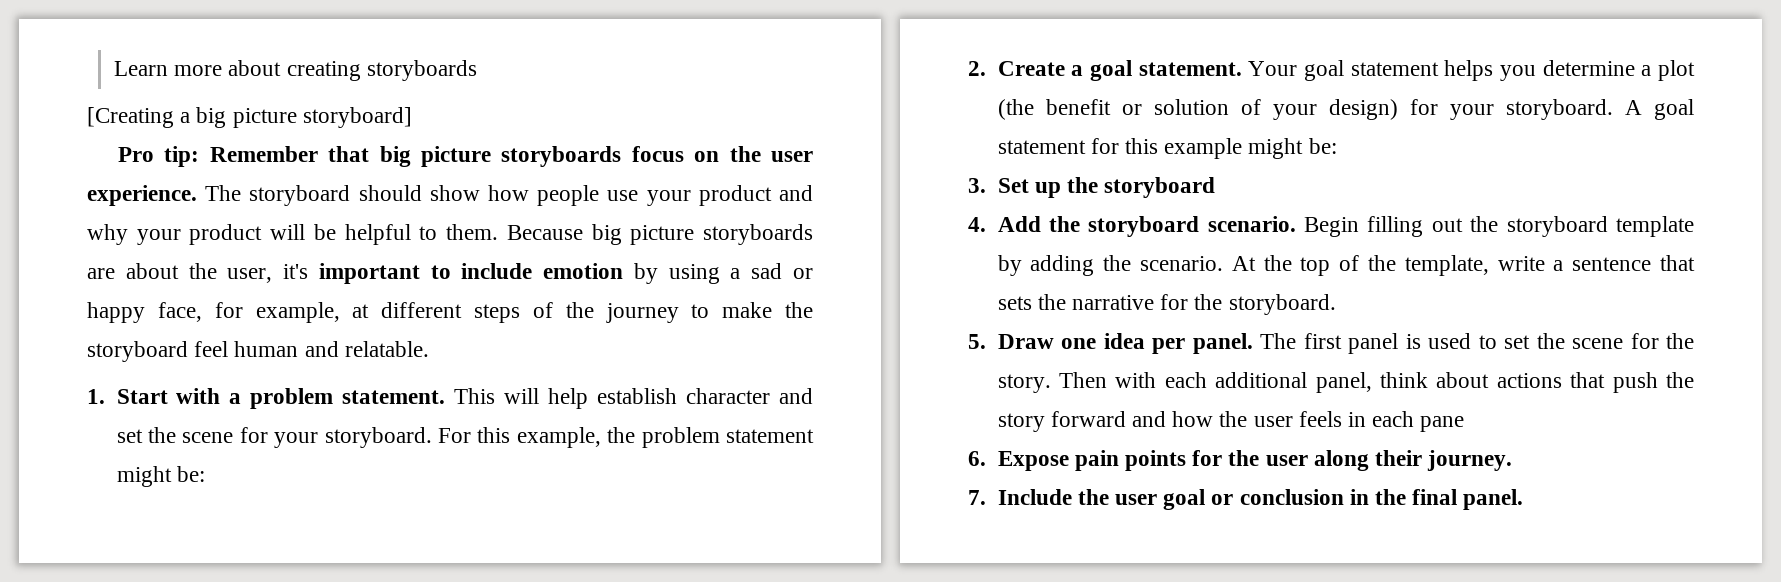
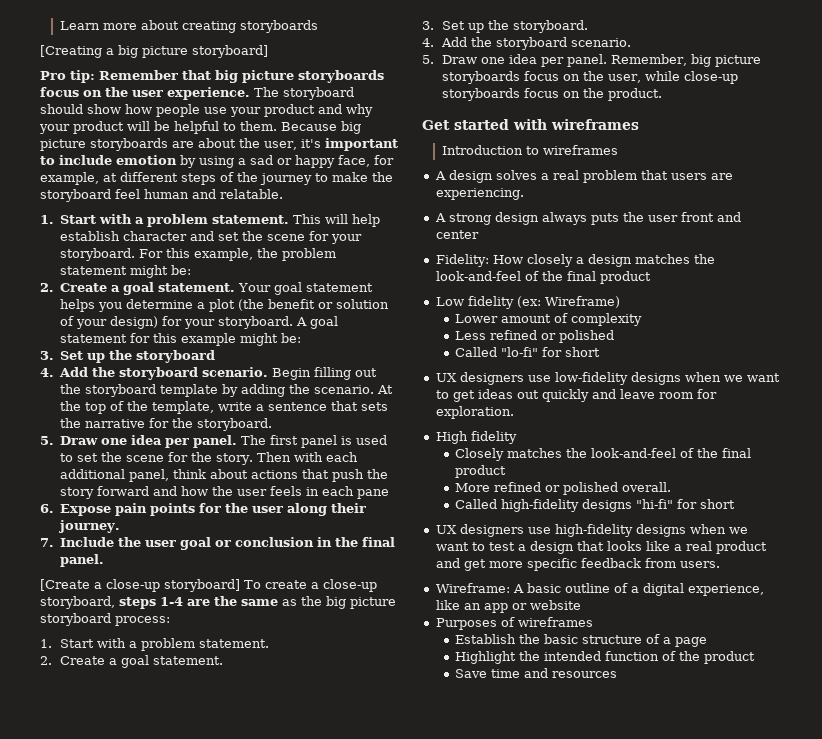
(1524, 499) none -> [40,579,377,592] [40,596,396,609] [40,613,170,626] [40,638,269,651] [40,655,223,668] [422,20,588,33] [422,37,631,50] [422,54,761,67] [441,71,738,84] [441,88,662,101] [422,119,639,130] [441,145,618,155] [434,170,733,183] [435,188,524,200] [434,212,741,225] [435,230,479,239] [435,254,715,267] [435,271,651,284] [435,296,620,309] [455,313,643,326] [455,330,615,343] [455,347,601,357] [435,372,780,385] [435,389,717,402] [435,406,514,419] [435,431,517,444] [455,448,752,461] [455,465,507,478] [455,482,672,495] [455,499,736,512] [435,524,748,537] [435,541,767,554] [435,558,720,571] [435,583,764,596] [435,600,581,613] [435,617,593,630] [455,634,708,647] [455,651,756,664] [455,668,618,678] // [Create a close-up storyboard] To create a close-up storyboard, steps 1-4 are the same as the big picture storyboard process: // 1. Start with a problem statement. // 2. Create a goal statement. // 3. Set up the storyboard. // 4. Add the storyboard scenario. // 5. Draw one idea per panel. Remember, big picture storyboards focus on the user, while close-up storyboards focus on the product. // Get started with wireframes // Introduction to wireframes // A design solves a real problem that users are experiencing. // A strong design always puts the user front and center // Fidelity: How closely a design matches the look-and-feel of the final product // Low fidelity (ex: Wireframe) // Lower amount of complexity // Less refined or polished // Called "lo-fi" for short // UX designers use low-fidelity designs when we want to get ideas out quickly and leave room for exploration. // High fidelity // Closely matches the look-and-feel of the final product // More refined or polished overall. // Called high-fidelity designs "hi-fi" for short // UX designers use high-fidelity designs when we want to test a design that looks like a real product and get more specific feedback from users. // Wireframe: A basic outline of a digital experience, like an app or website // Purposes of wireframes // Establish the basic structure of a page // Highlight the intended function of the product // Save time and resources

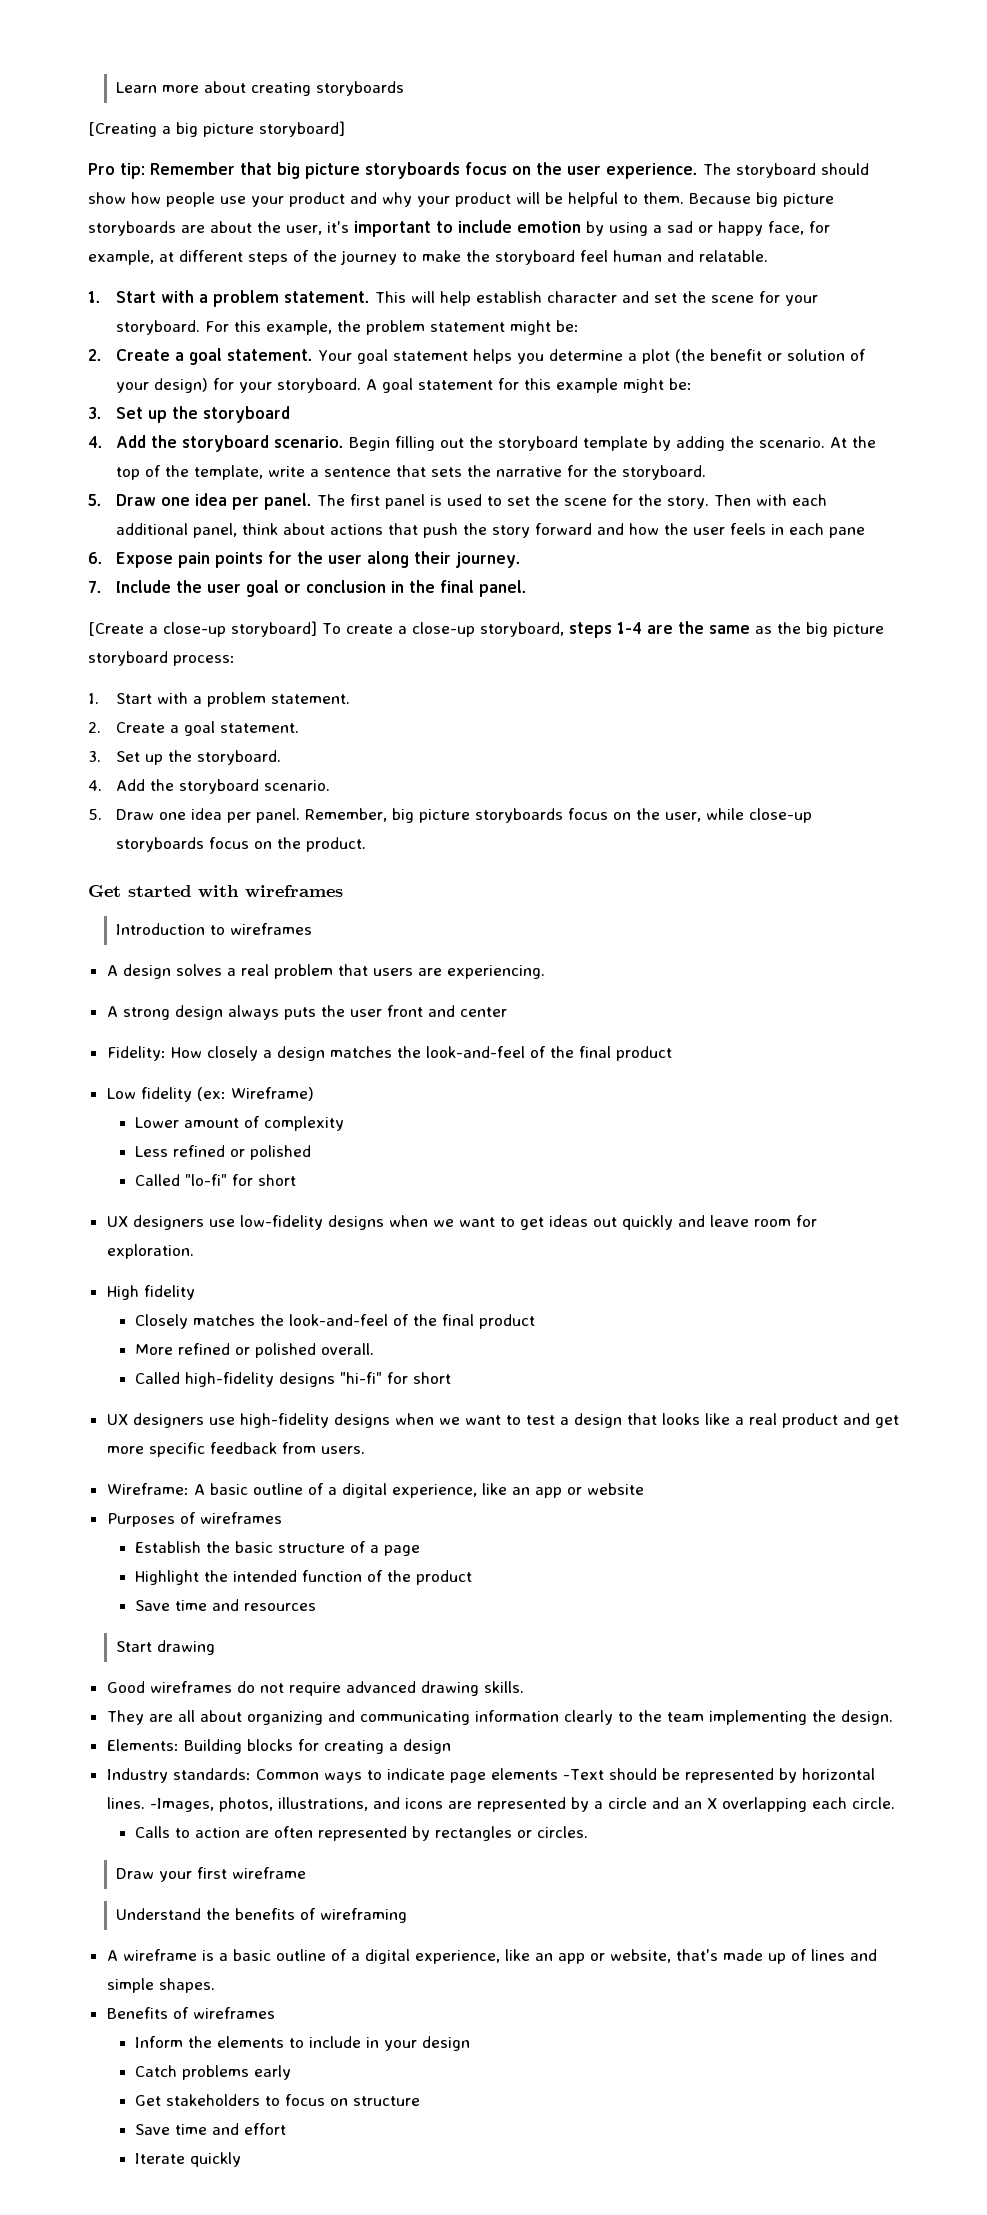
(618, 674) none -> [116,1640,216,1655] [106,1681,524,1696] [106,1710,893,1725] [106,1739,451,1754] [106,1768,875,1783] [106,1797,895,1812] [134,1826,588,1841] [116,1867,307,1882] [116,1908,408,1923] [106,1949,877,1964] [106,1978,215,1993] [106,2007,275,2019] [134,2036,470,2051] [134,2065,291,2080] [134,2094,420,2106] [134,2123,286,2135] [134,2152,241,2167] // Start drawing // Good wireframes do not require advanced drawing skills. // They are all about organizing and communicating information clearly to the team implementing the design. // Elements: Building blocks for creating a design // Industry standards: Common ways to indicate page elements -Text should be represented by horizontal lines. -Images, photos, illustrations, and icons are represented by a circle and an X overlapping each circle. // Calls to action are often represented by rectangles or circles. // Draw your first wireframe // Understand the benefits of wireframing // A wireframe is a basic outline of a digital experience, like an app or website, that's made up of lines and simple shapes. // Benefits of wireframes // Inform the elements to include in your design // Catch problems early // Get stakeholders to focus on structure // Save time and effort // Iterate quickly

